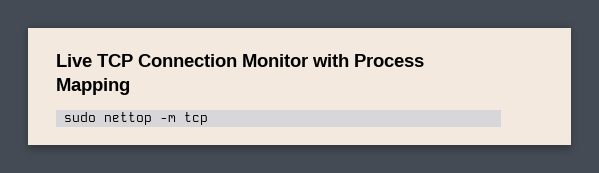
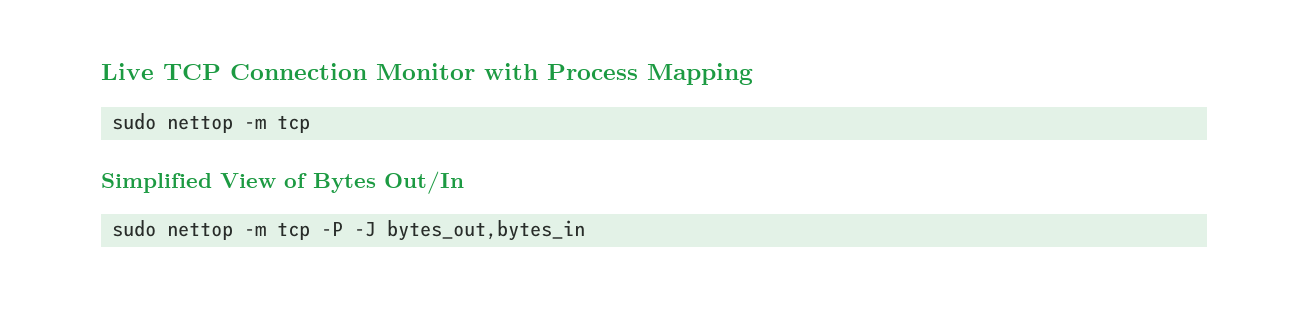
(208, 118) none -> [101,171,464,194] [112,220,586,241] // Simplified View of Bytes Out/In // sudo nettop -m tcp -P -J bytes_out,bytes_in

